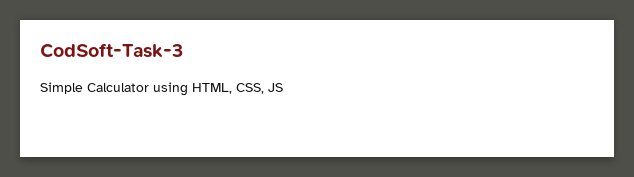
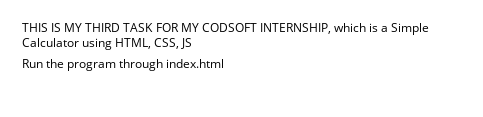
[40,43,183,58] CodSoft-Task-3 // -> [22,23,389,34] THIS IS MY THIRD TASK FOR MY CODSOFT INTERNSHIP, which is a
(283, 87) none -> [22,59,225,71] // Run the program through index.html

